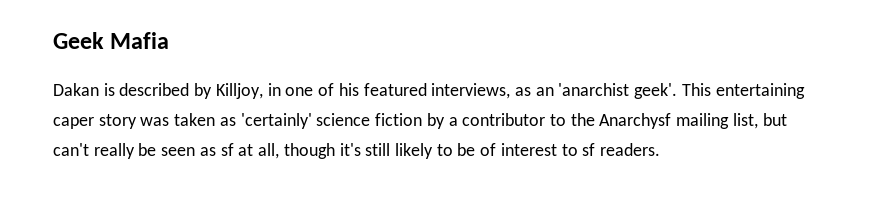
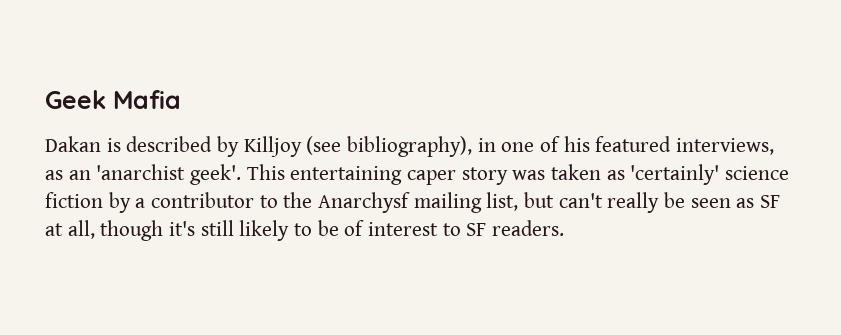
[215,83,263,99] Killjoy, -> [243,136,473,157] Killjoy (see bibliography),
[220,143,234,156] sf -> [760,195,781,208] SF
[582,143,596,156] sf -> [466,223,487,236] SF

